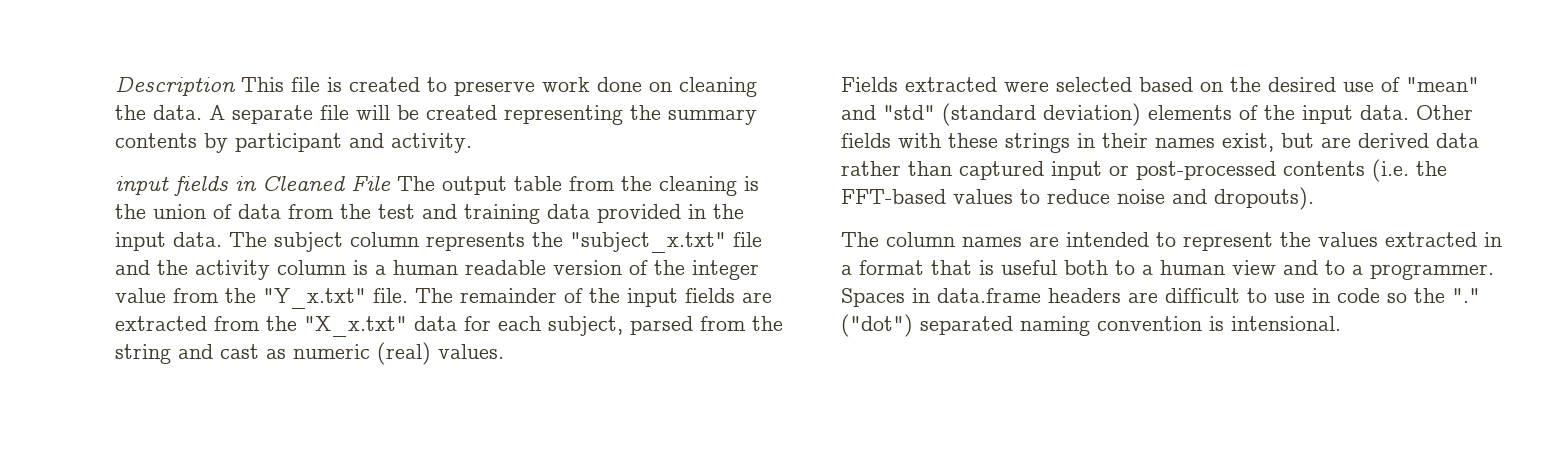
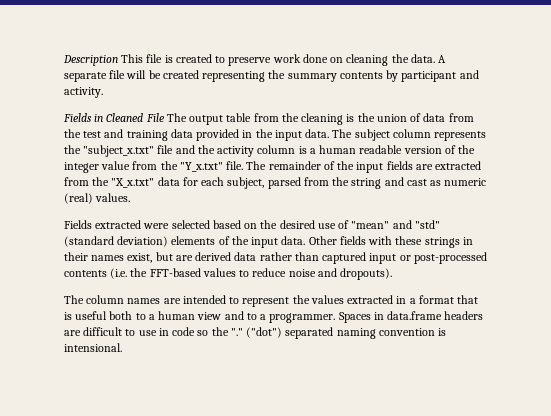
[115,176,228,196] input fields -> [63,113,92,122] Fields

